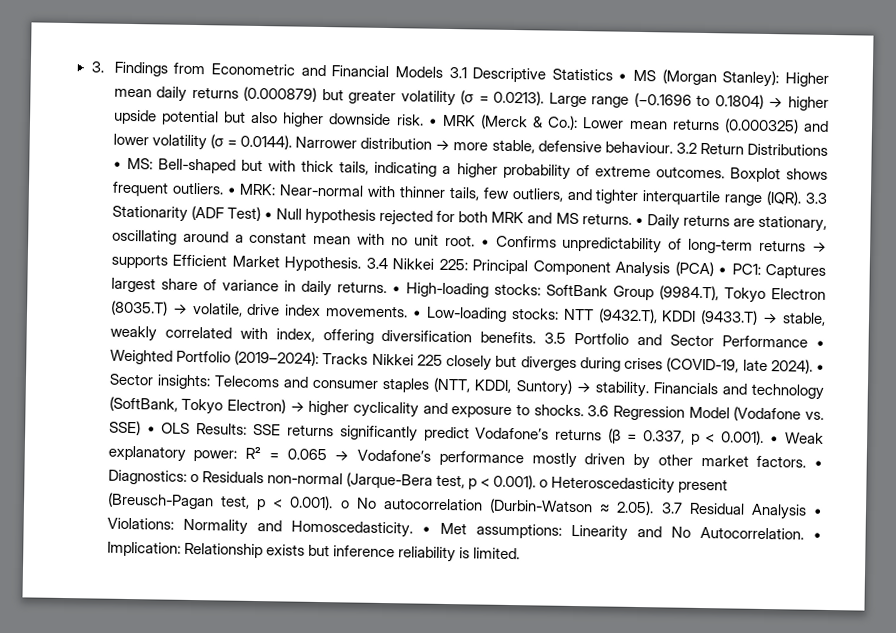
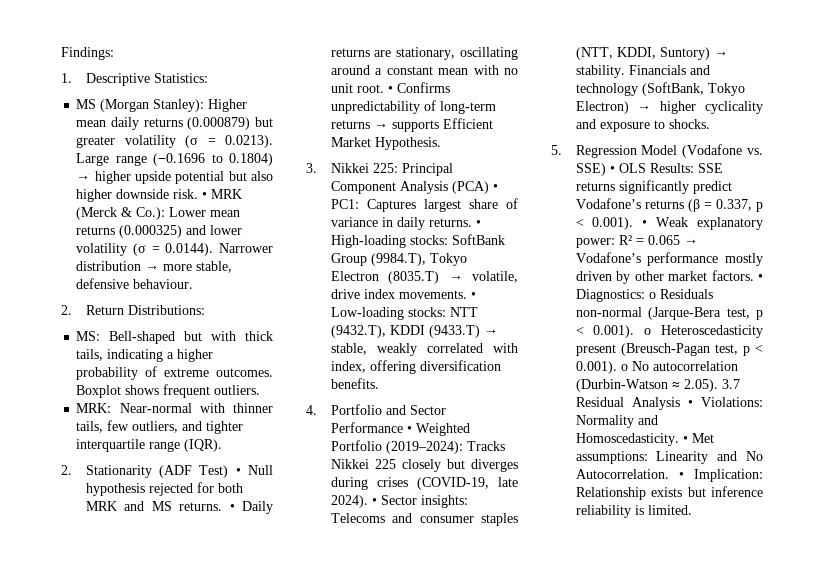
[90,61,628,83] 3. Findings from Econometric and Financial Models 3.1 Descriptive Statistics • -> [61,47,114,60] [61,73,208,86] Findings: // 1. Descriptive Statistics: //
[675,142,829,156] [112,161,122,169] 3.2 Return Distributions • -> [61,305,205,315] // 2. Return Distributions: //
[226,187,236,195] • -> (261, 390) //
[805,192,828,204] 3.3 -> [61,465,72,475] // 2.
[365,257,388,270] 3.4 -> [306,163,317,173] // 3.
[544,332,567,344] 3.5 -> [306,405,317,415] // 4.
[587,405,610,417] 3.6 -> [551,145,562,155] // 5.

